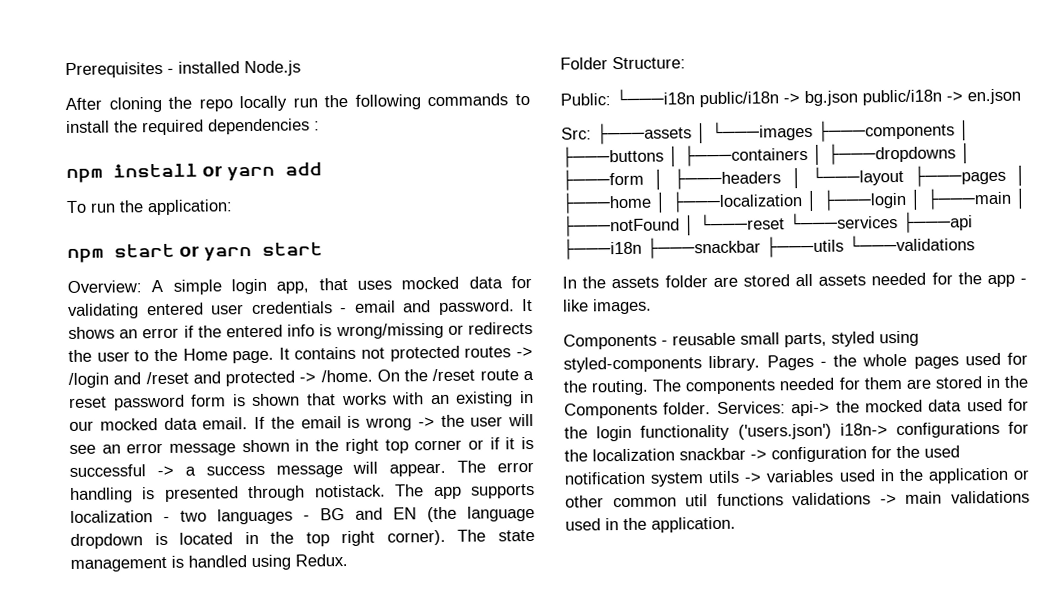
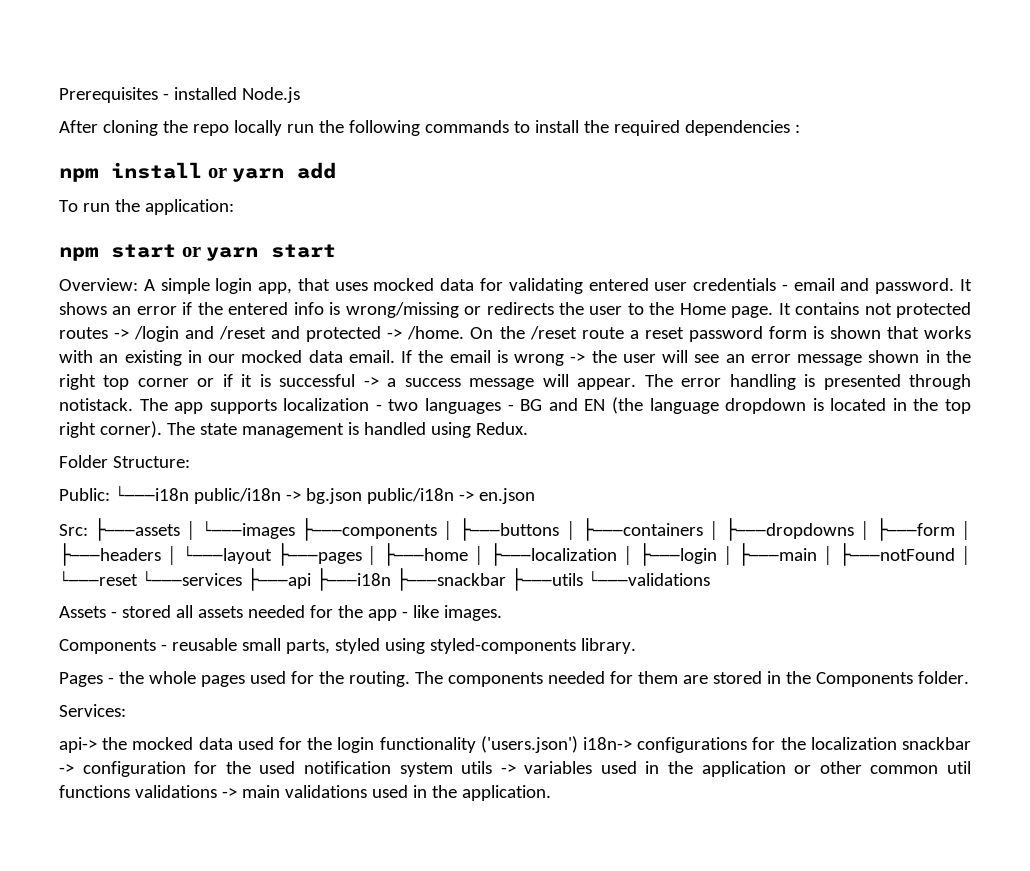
[562,275,738,289] In the assets folder are -> [59,606,117,618] Assets -
(761, 363) none -> (636, 646) //
(712, 408) none -> (969, 677) //
(786, 407) none -> (126, 710) //

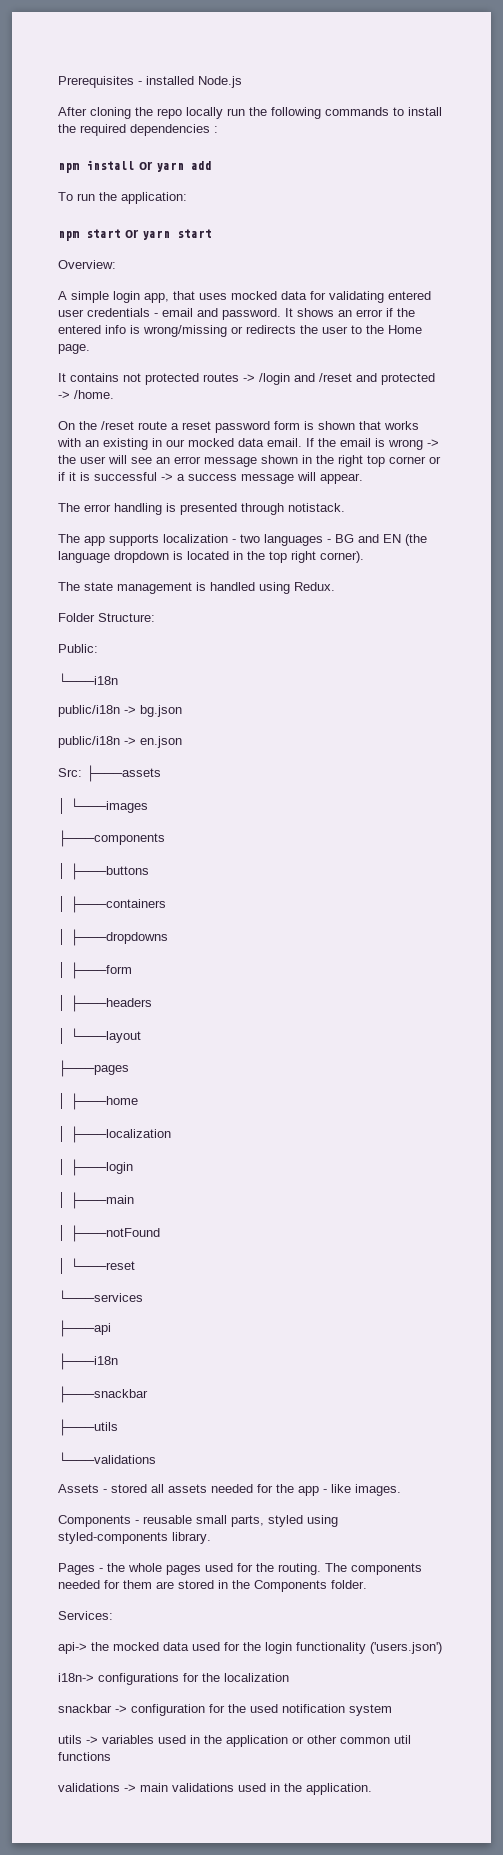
(138, 284) none -> (116, 264) //
(774, 312) none -> (90, 349) //
(465, 333) none -> (114, 394) //
(637, 384) none -> (363, 478) //
(133, 404) none -> (345, 507) //
(162, 429) none -> (364, 557) //
(110, 494) none -> (98, 648) //
(189, 493) none -> (118, 679) //
(362, 496) none -> (182, 711) //
(181, 529) none -> (161, 773) //
(296, 530) none -> (148, 805) //
(438, 529) none -> (165, 838) //
(560, 529) none -> (149, 871) //
(703, 529) none -> (166, 904) //
(854, 529) none -> (168, 937) //
(955, 529) none -> (132, 970) //
(161, 554) none -> (152, 1003) //
(272, 555) none -> (141, 1035) //
(362, 554) none -> (129, 1068) //
(469, 554) none -> (138, 1101) //
(617, 554) none -> (171, 1134) //
(717, 554) none -> (133, 1167) //
(818, 554) none -> (134, 1200) //
(956, 554) none -> (160, 1233) //
(138, 578) none -> (135, 1264) //
(242, 578) none -> (143, 1296) //
(311, 579) none -> (111, 1328) //
(391, 579) none -> (118, 1361) //
(506, 579) none -> (148, 1394) //
(583, 579) none -> (118, 1427) //
(578, 744) none -> (442, 1648) //
(897, 743) none -> (289, 1677) //
(453, 769) none -> (392, 1710) //
(130, 791) none -> (111, 1756) //

